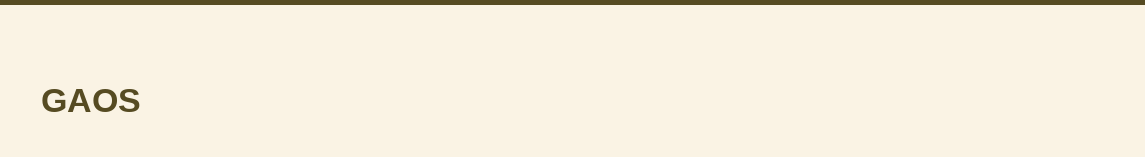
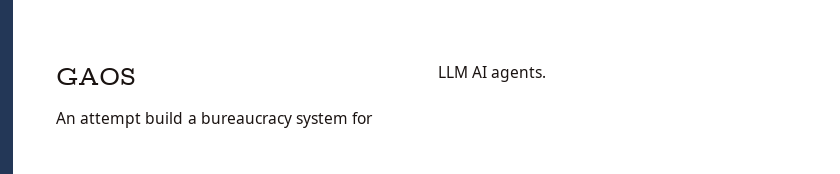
(141, 100) none -> [56,112,374,128] [438,66,547,82] // An attempt build a bureaucracy system for LLM AI agents.

